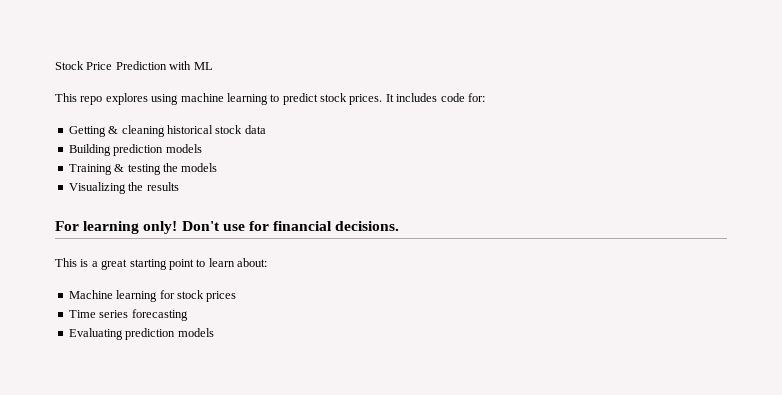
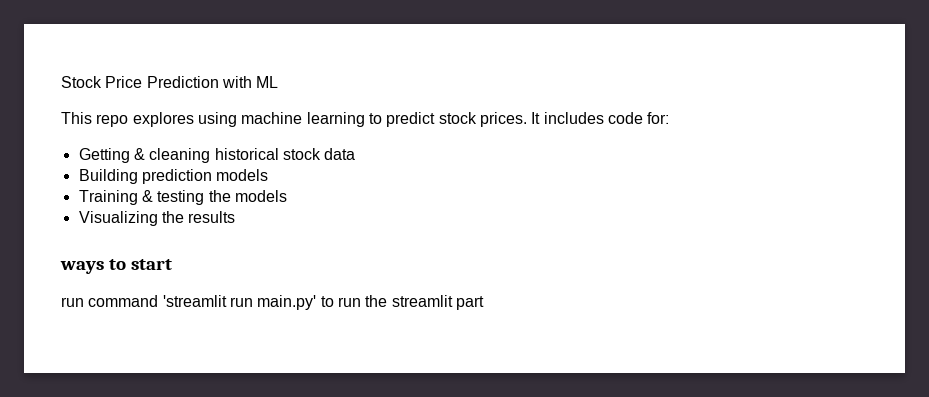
[55,221,400,234] [55,258,267,270] [68,290,237,302] [68,309,188,321] [68,328,214,340] For learning only! Don't use for financial decisions. // This is a great starting point to learn about: // Machine learning for stock prices // Time series forecasting // Evaluating prediction models -> [60,259,173,274] [61,295,484,310] ways to start // run command 'streamlit run main.py' to run the streamlit part

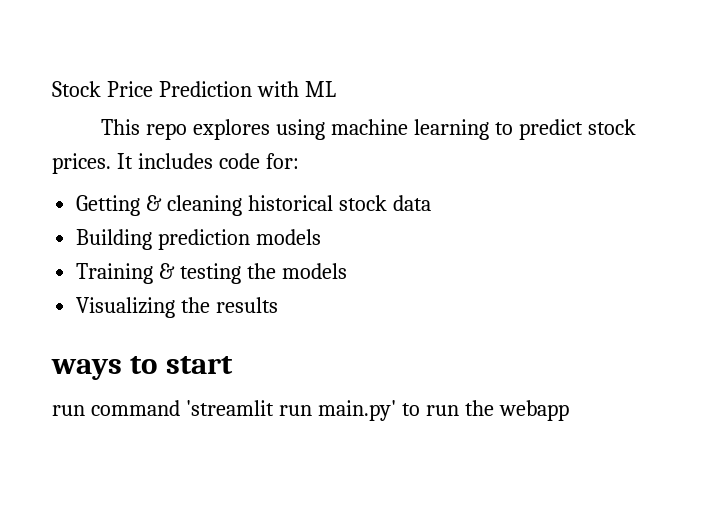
[391,295,484,310] streamlit part -> [498,400,569,421] webapp

